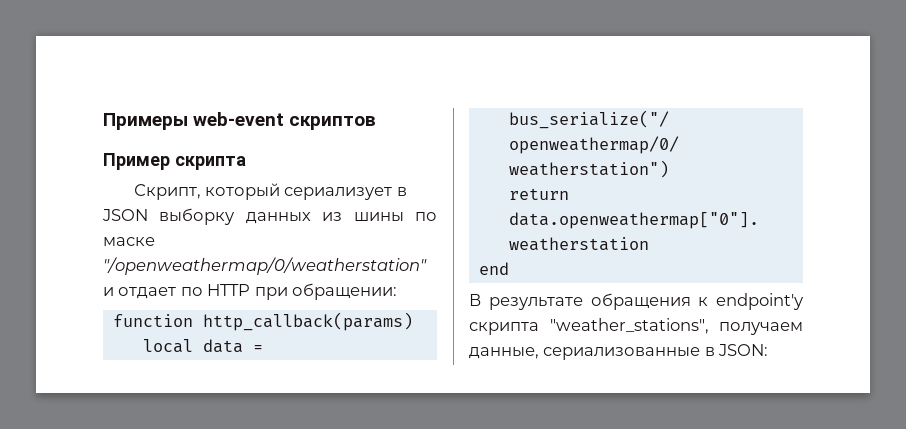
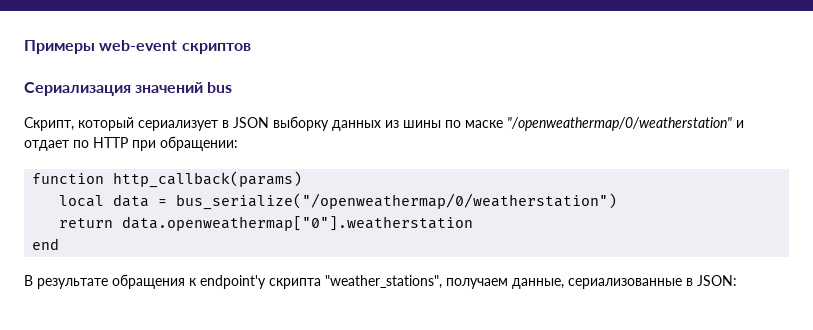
[103,153,246,170] Пример скрипта -> [24,82,233,96] Сериализация значений bus

